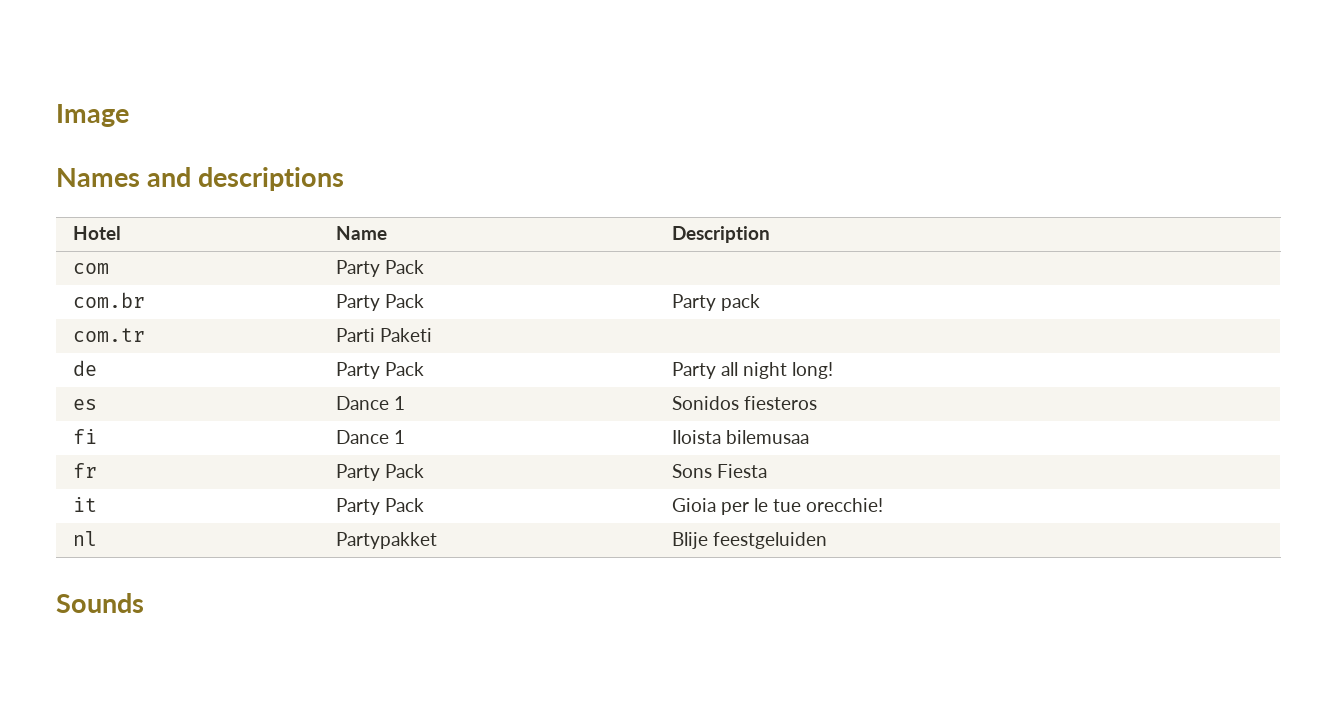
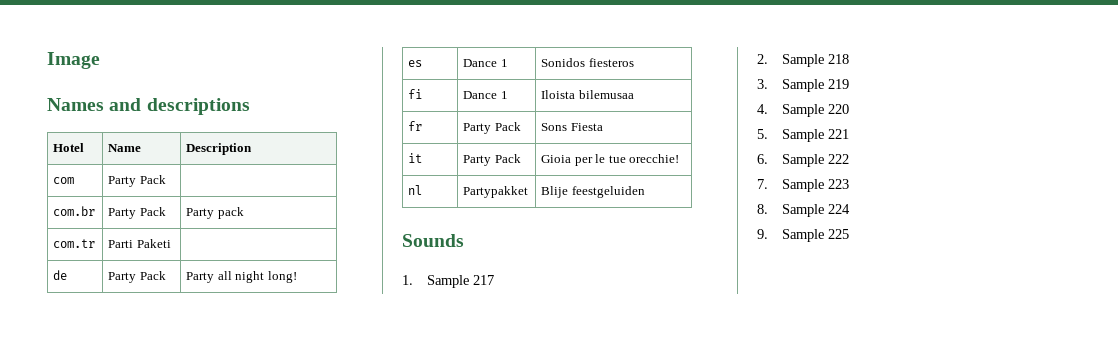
(144, 603) none -> [402,275,495,288] [757,54,850,67] [757,79,850,92] [757,104,850,117] [757,129,850,142] [757,154,850,167] [757,179,850,192] [757,204,851,217] [757,229,850,242] // 1. Sample 217 // 2. Sample 218 // 3. Sample 219 // 4. Sample 220 // 5. Sample 221 // 6. Sample 222 // 7. Sample 223 // 8. Sample 224 // 9. Sample 225

